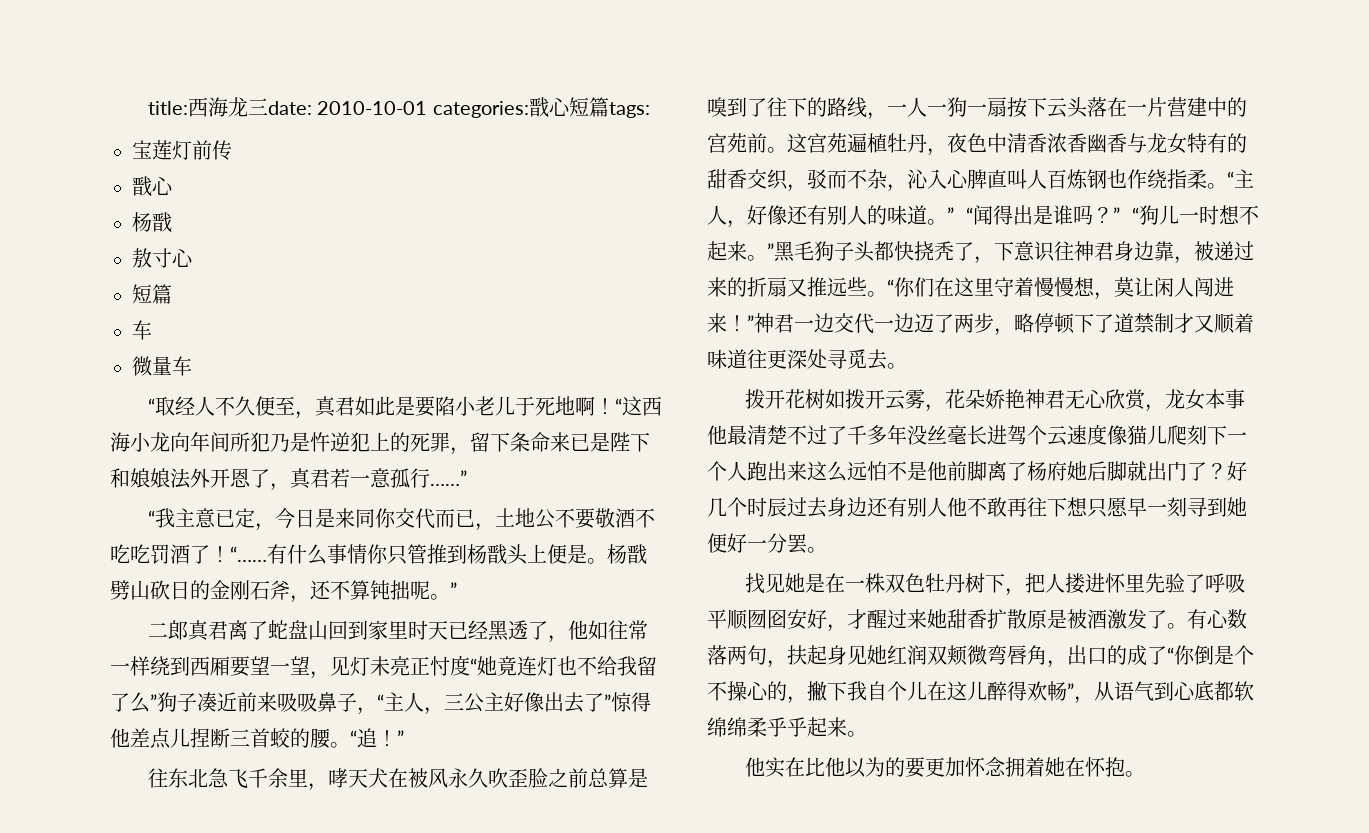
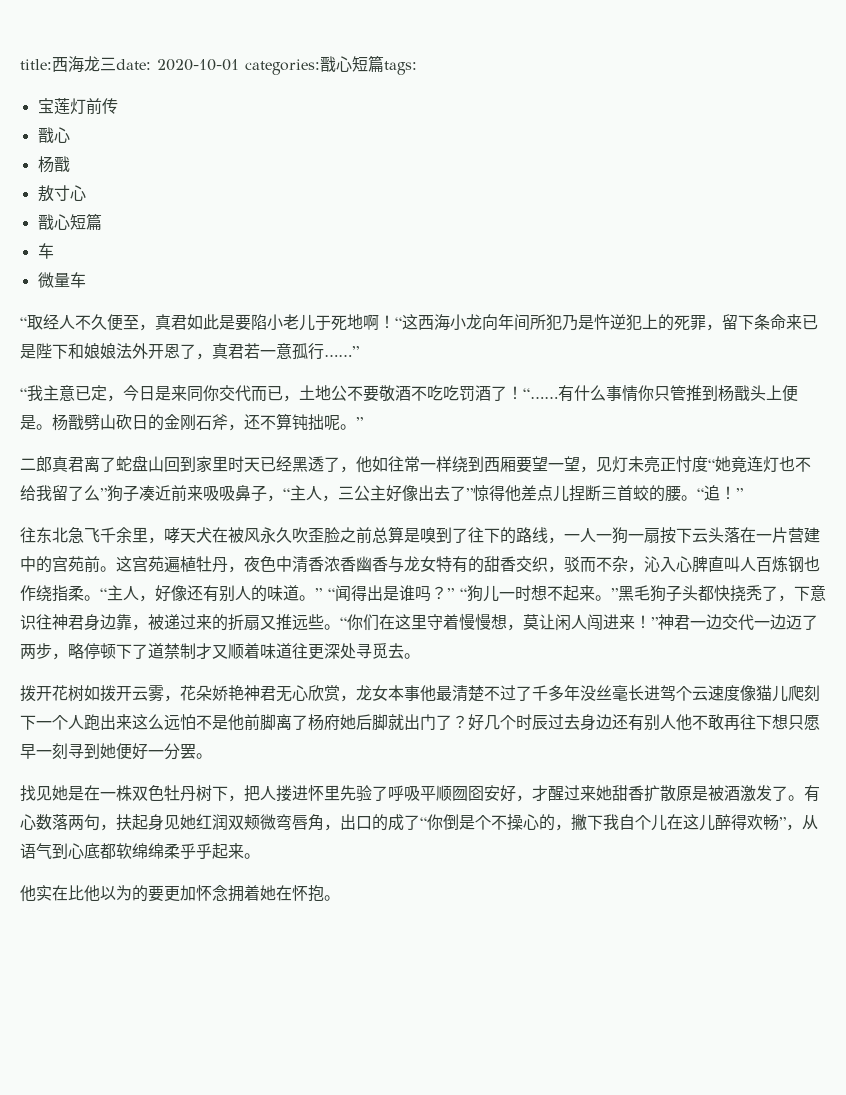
[317,101,428,115] 2010-10-01 -> [157,59,239,71] 2020-10-01
(194, 257) none -> [37,214,70,231] 戬心

